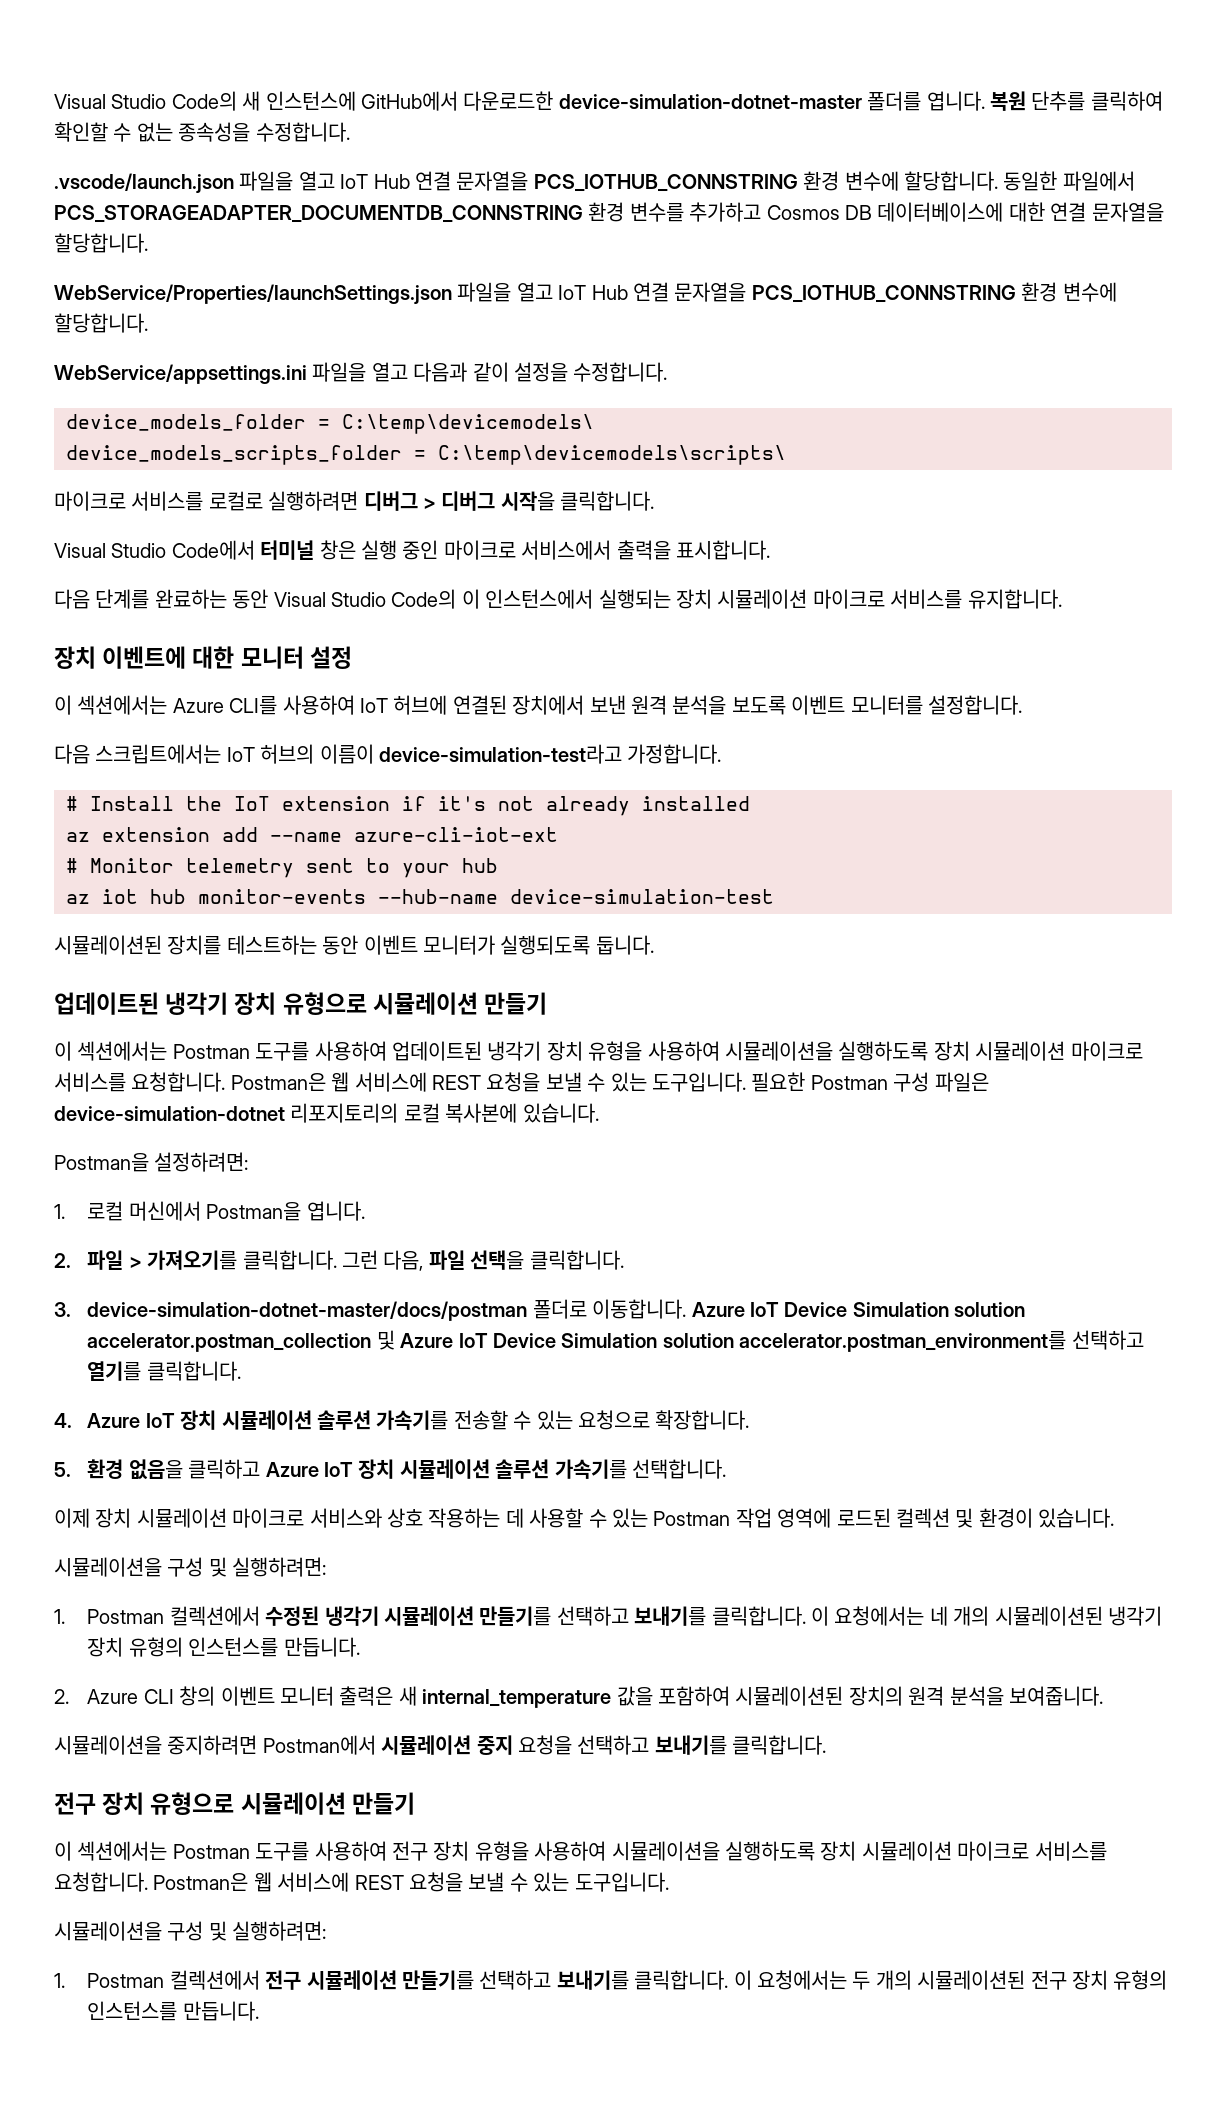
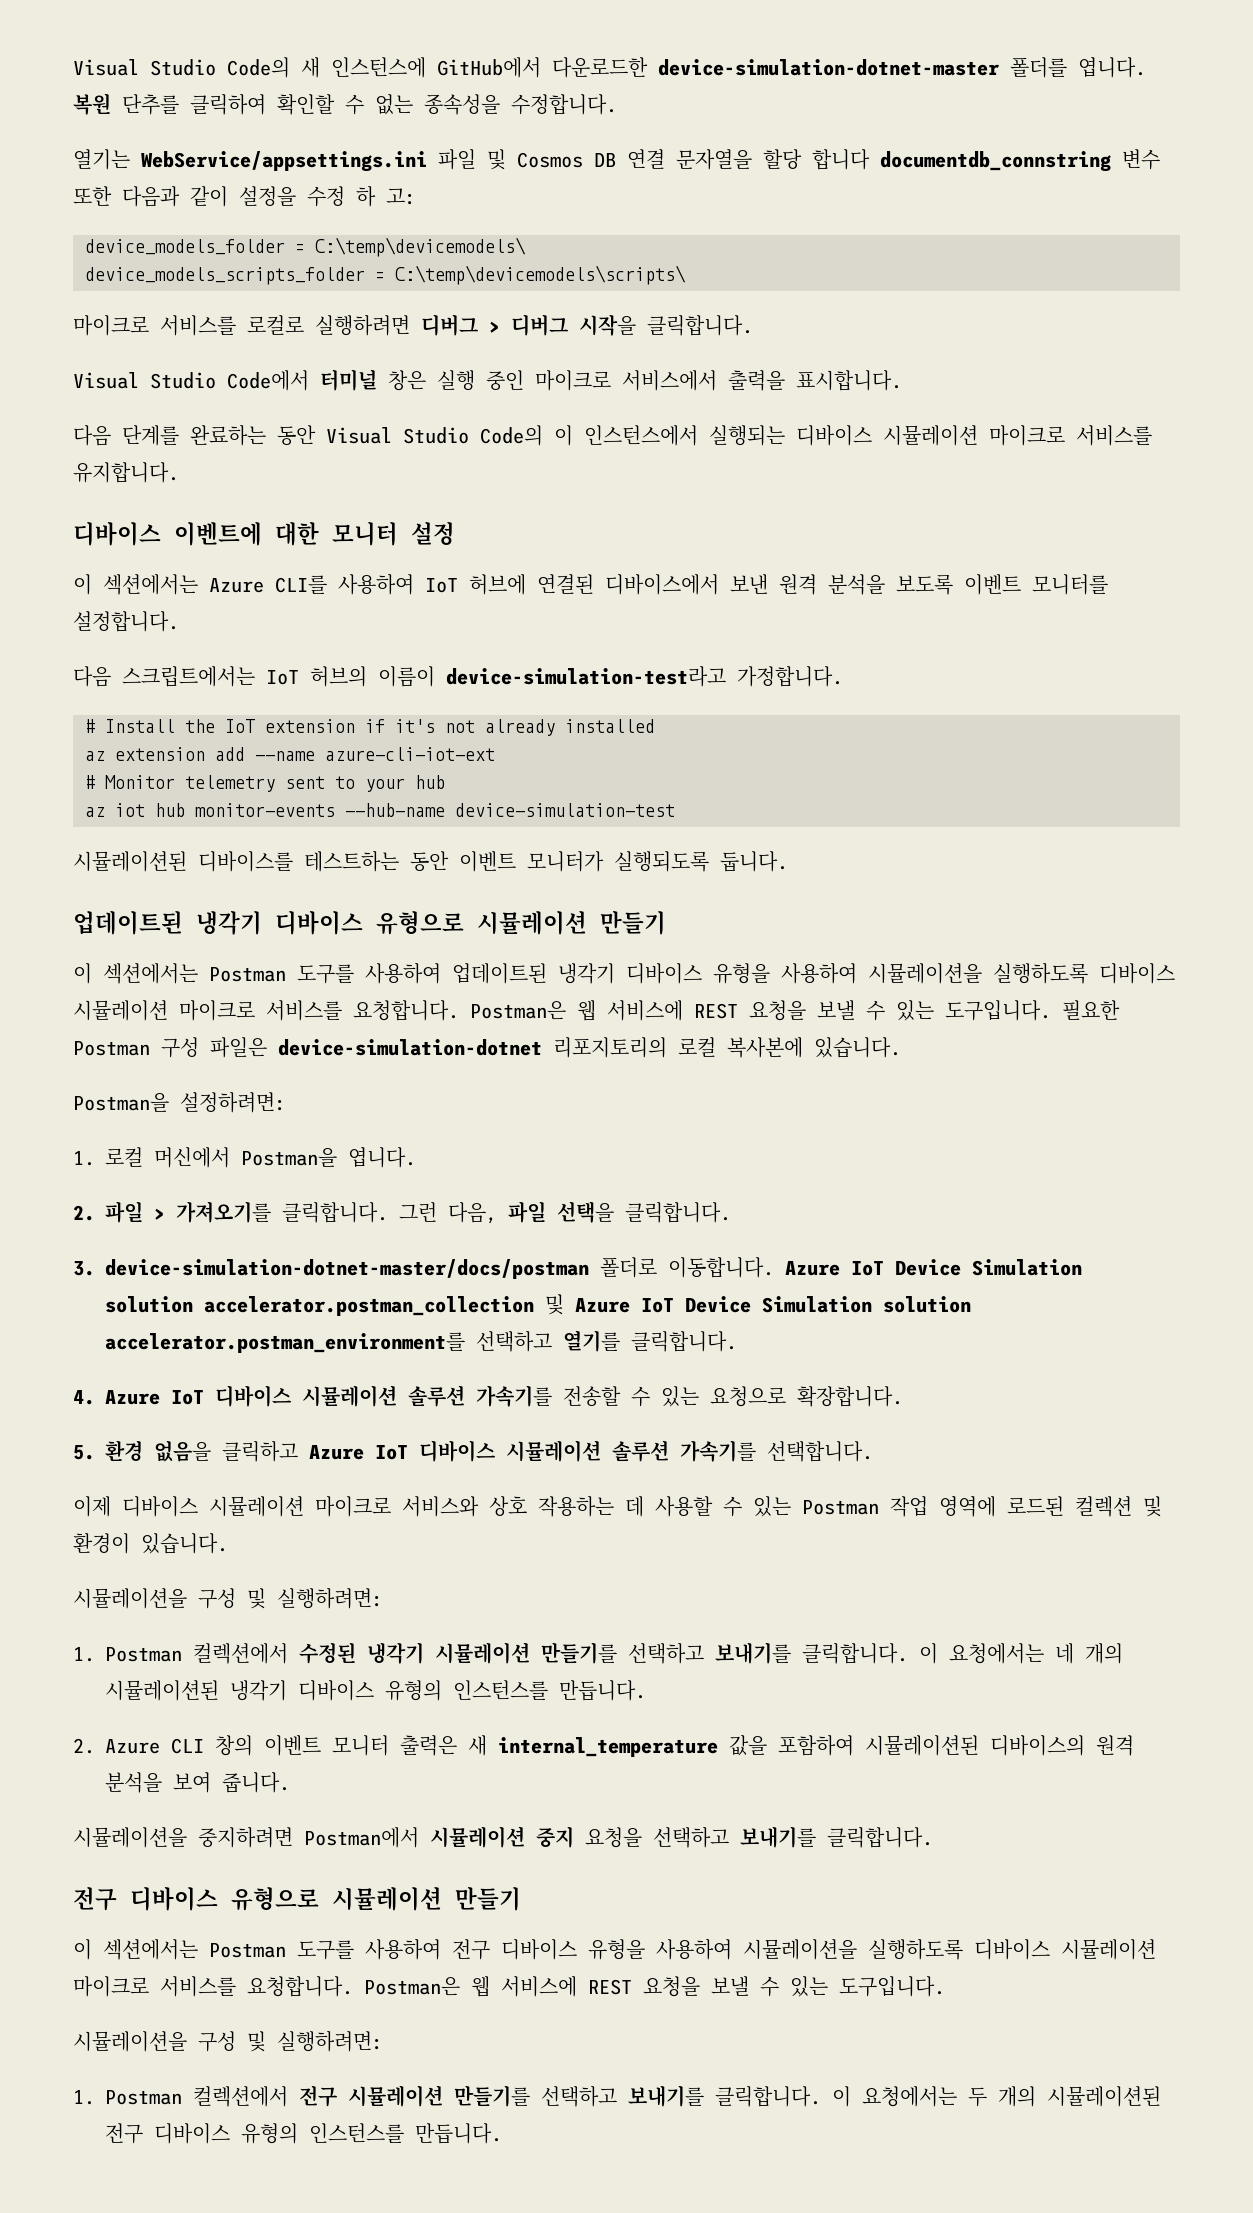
[54,171,1135,194] [54,202,1164,223] [54,233,148,253] [54,282,1117,305] [54,313,148,333] [54,362,668,384] .vscode/launch.json 파일을 열고 IoT Hub 연결 문자열을 PCS_IOTHUB_CONNSTRING 환경 변수에 할당합니다. 동일한 파일에서 PCS_STORAGEADAPTER_DOCUMENTDB_CONNSTRING 환경 변수를 추가하고 Cosmos DB 데이터베이스에 대한 연결 문자열을 할당합니다. // WebService/Properties/launchSettings.json 파일을 열고 IoT Hub 연결 문자열을 PCS_IOTHUB_CONNSTRING 환경 변수에 할당합니다. // WebService/appsettings.ini 파일을 열고 다음과 같이 설정을 수정합니다. -> [73,149,1160,172] [73,186,416,207] 열기는 WebService/appsettings.ini 파일 및 Cosmos DB 연결 문자열을 할당 합니다 documentdb_connstring 변수 또한 다음과 같이 설정을 수정 하 고:
[675,589,712,609] 장치 -> [796,425,872,446] 디바이스
[54,646,96,669] 장치 -> [73,522,161,546] 디바이스
[512,695,585,715] 장치에서 -> [605,574,719,595] 디바이스에서
[167,935,222,955] 장치를 -> [198,851,293,872] 디바이스를
[234,992,277,1015] 장치 -> [275,911,363,935] 디바이스
[546,1041,970,1061] 장치 유형을 사용하여 시뮬레이션을 실행하도록 장치 -> [626,963,1175,984] 디바이스 유형을 사용하여 시뮬레이션을 실행하도록 디바이스
[180,1410,217,1430] 장치 -> [215,1385,291,1407] 디바이스
[358,1459,395,1479] 장치 -> [419,1440,495,1462] 디바이스
[95,1508,132,1528] 장치 -> [122,1496,198,1517] 디바이스
[87,1637,124,1657] 장치 -> [298,1680,374,1701] 디바이스
[848,1686,1103,1706] 장치의 원격 분석을 보여줍니다. -> [990,1735,1134,1756] [105,1772,290,1793] 디바이스의 원격 분석을 보여 줍니다.
[102,1792,145,1815] 장치 -> [130,1887,218,1911] 디바이스
[433,1841,857,1861] 장치 유형을 사용하여 시뮬레이션을 실행하도록 장치 -> [501,1939,1050,1960] 디바이스 유형을 사용하여 시뮬레이션을 실행하도록 디바이스
[1071,1970,1108,1990] 장치 -> [154,2123,230,2144] 디바이스

